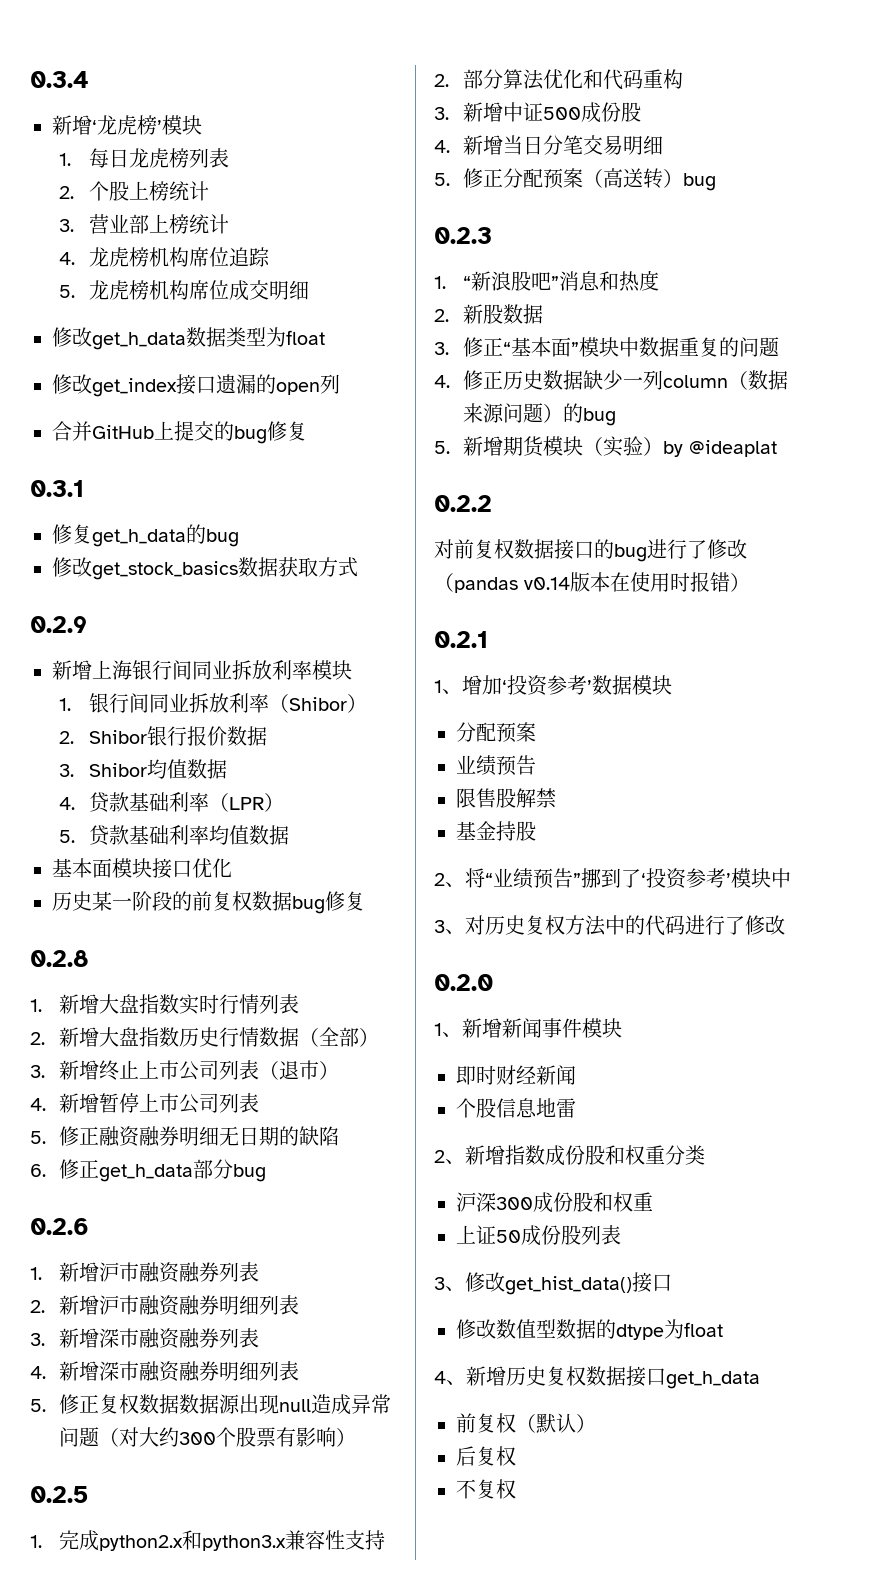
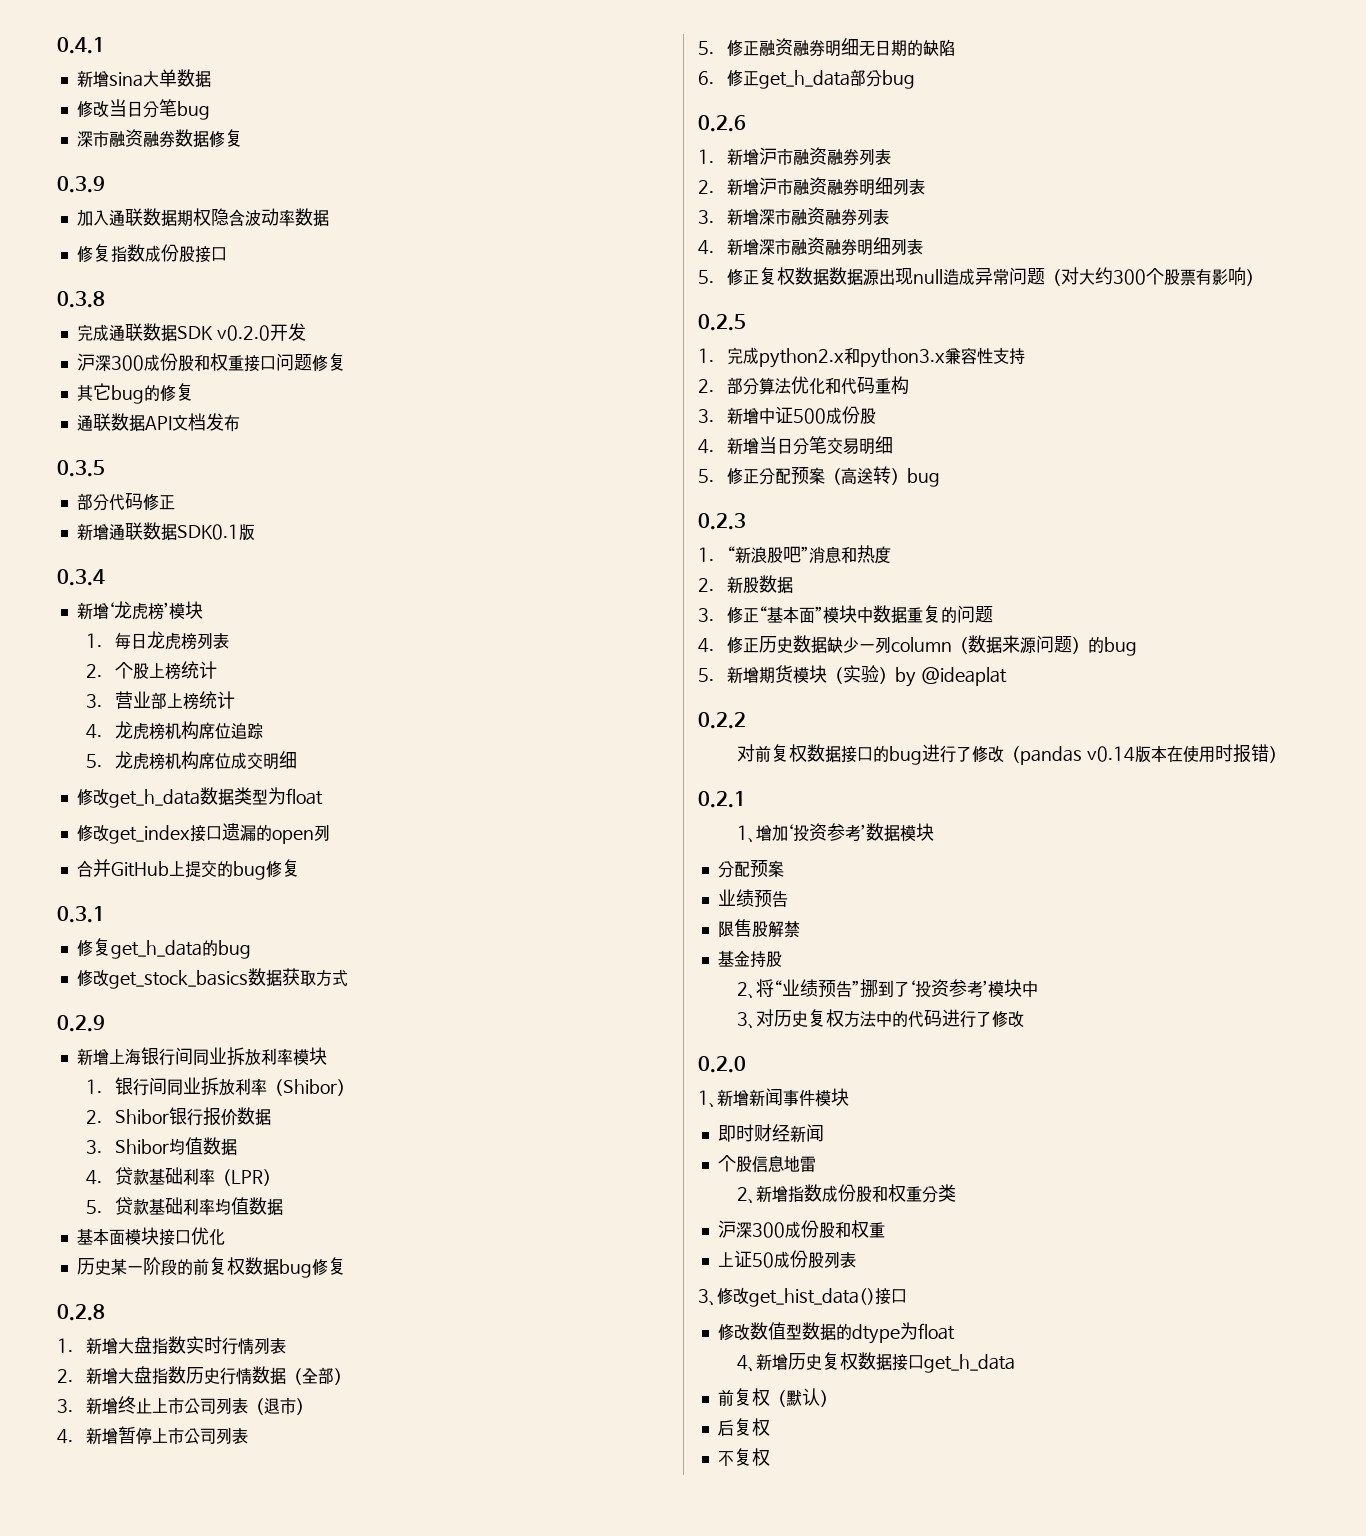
(30, 79) none -> [57,37,105,54] [76,69,211,88] [76,99,210,120] [76,129,243,148] [57,176,105,193] [76,208,329,227] [76,244,227,263] [57,291,105,308] [76,323,306,342] [76,353,346,372] [76,383,194,404] [76,413,240,432] [57,460,105,477] [76,493,175,511] [76,522,255,541] 0.4.1 // 新增sina大单数据 // 修改当日分笔bug // 深市融资融券数据修复 // 0.3.9 // 加入通联数据期权隐含波动率数据 // 修复指数成份股接口 // 0.3.8 // 完成通联数据SDK v0.2.0开发 // 沪深300成份股和权重接口问题修复 // 其它bug的修复 // 通联数据API文档发布 // 0.3.5 // 部分代码修正 // 新增通联数据SDK0.1版 //

